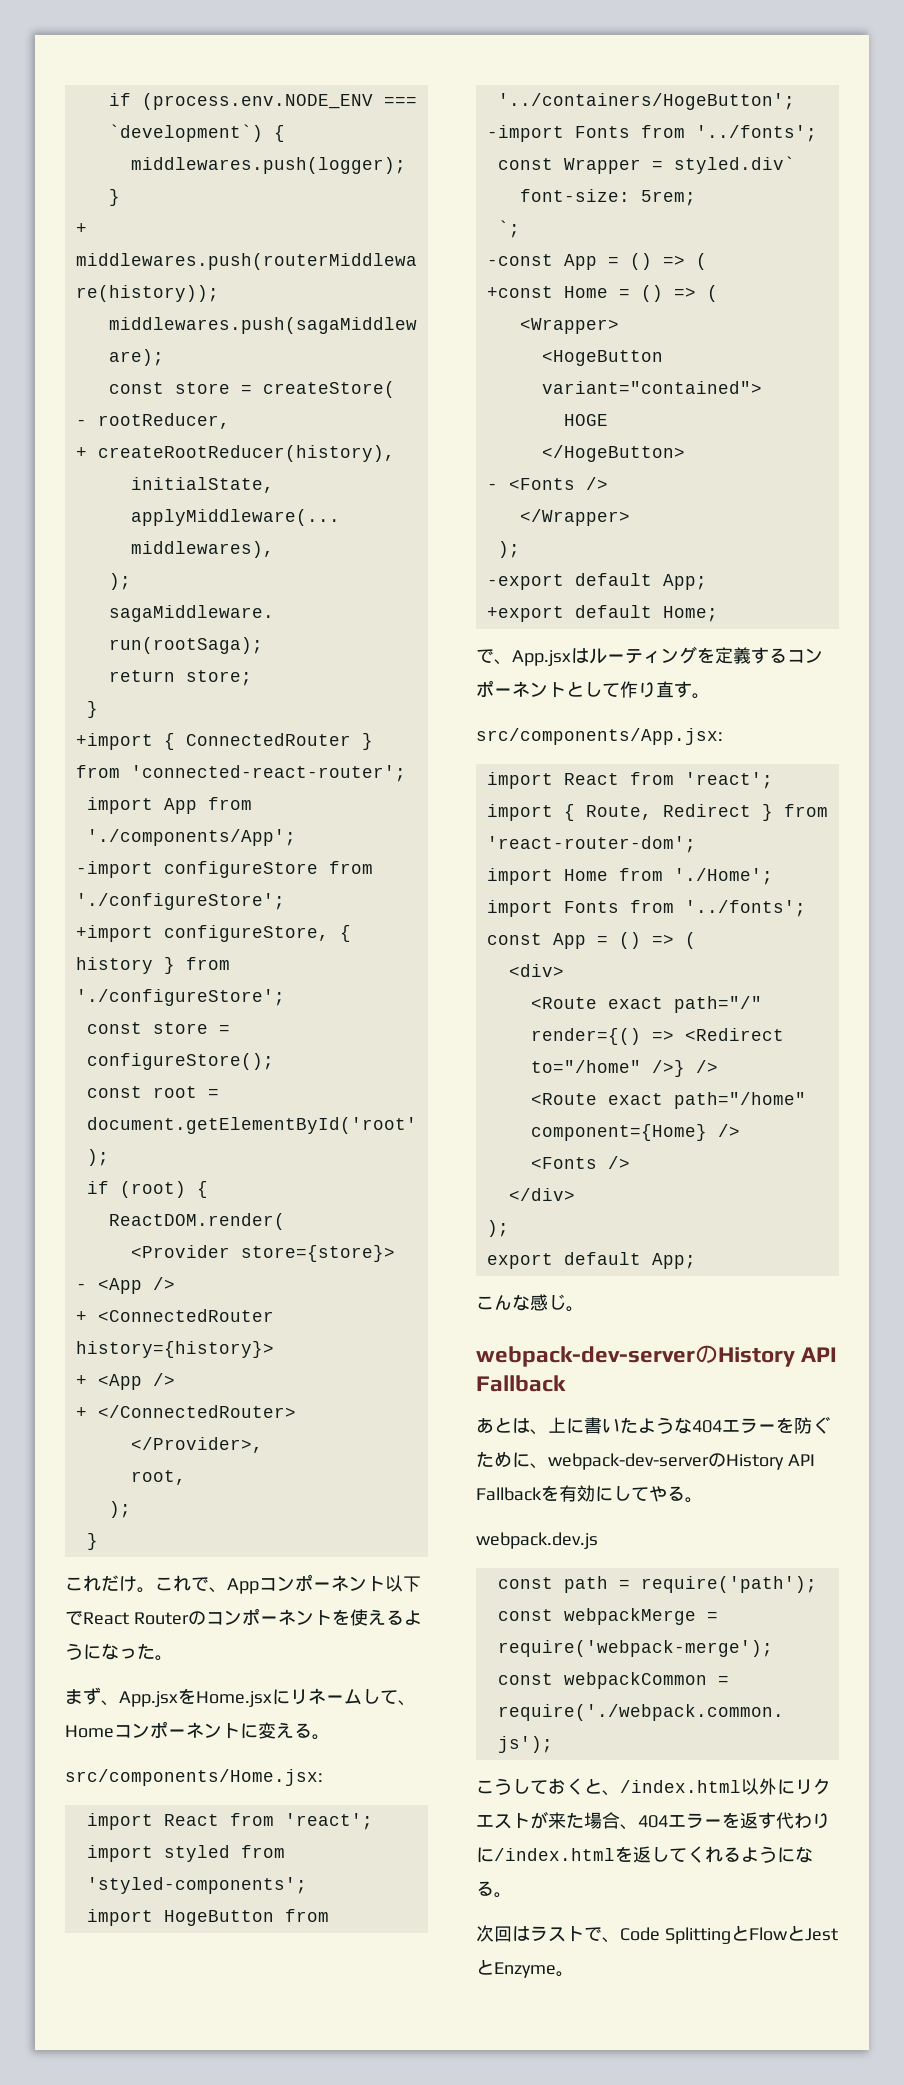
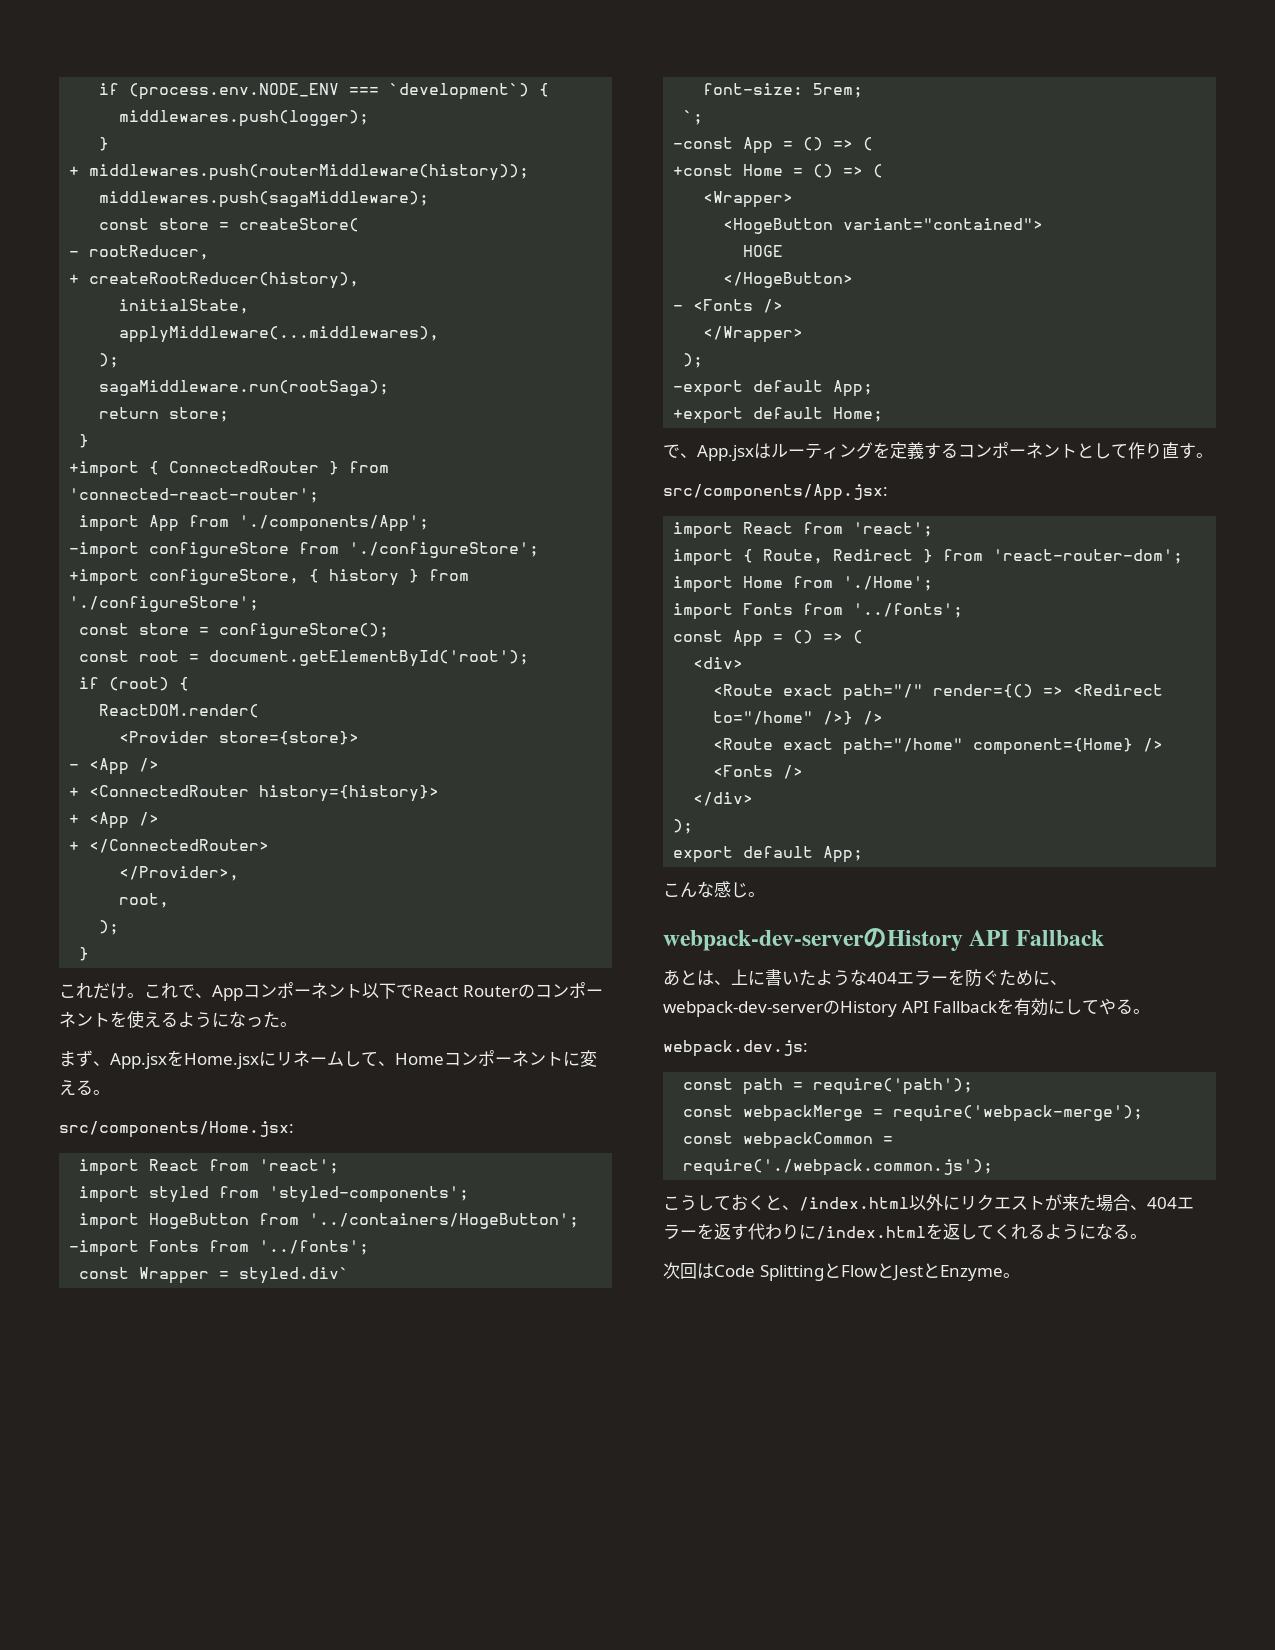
[476,1532,598,1549] webpack.dev.js -> [663,1040,808,1057] webpack.dev.js:
[530,1926,620,1943] ラストで、 -> (714, 1271) none

